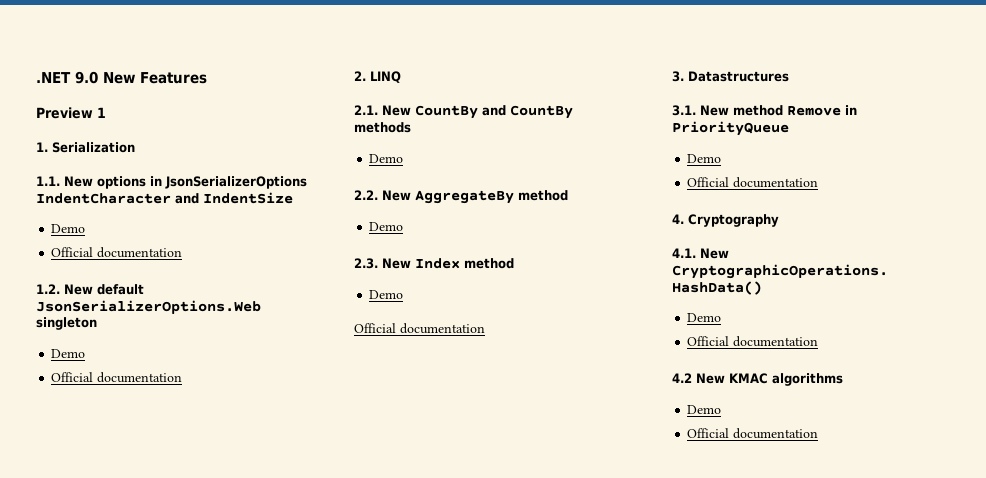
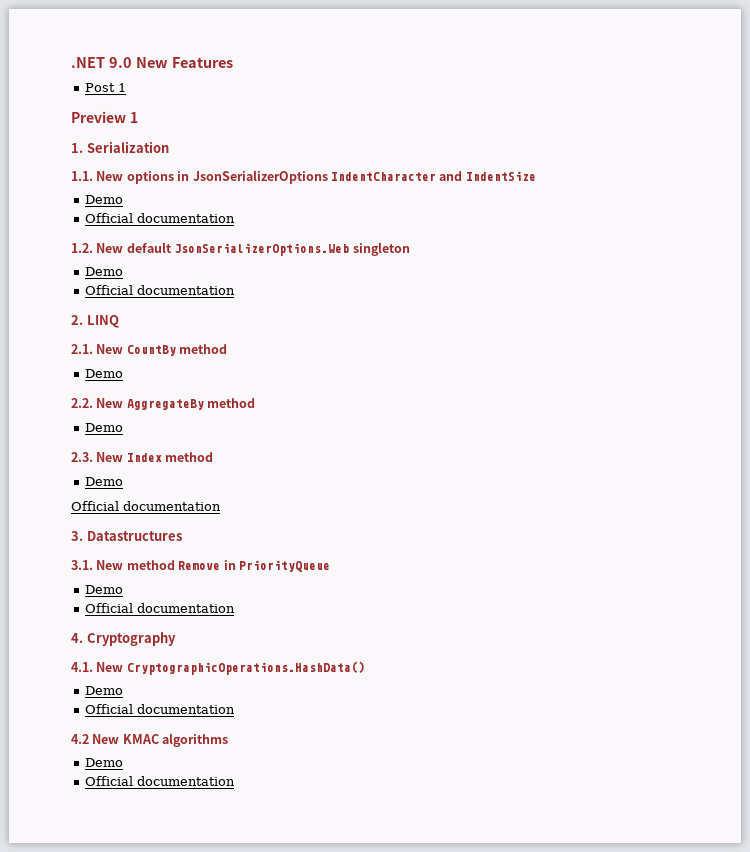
(207, 78) none -> [84,83,126,92] // Post 1
[482,105,573,119] [354,122,411,133] and CountBy methods -> [179,344,228,354] method

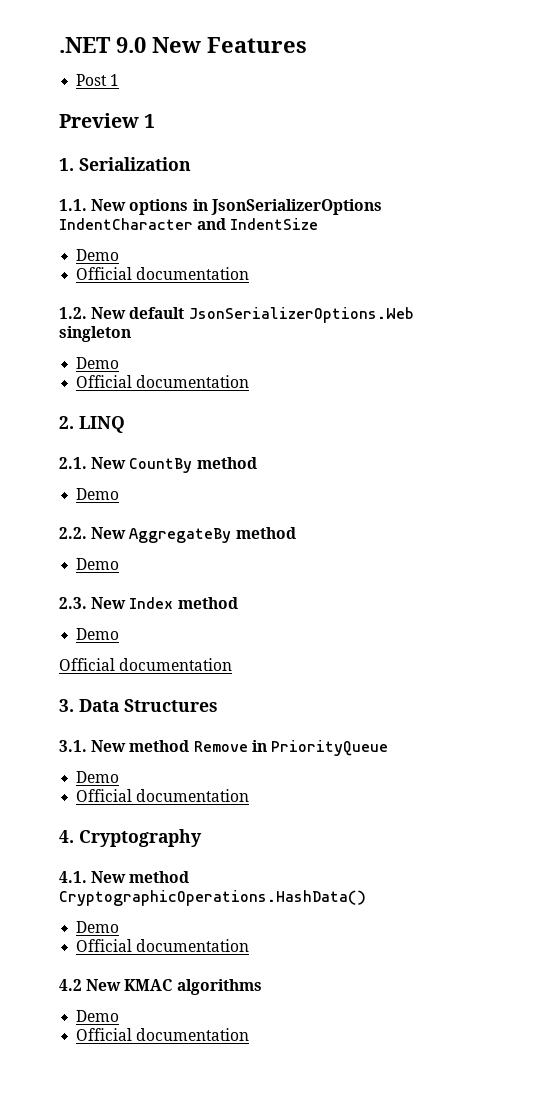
[86,531,182,541] Datastructures -> [79,699,218,712] Data Structures
(124, 667) none -> [129,871,190,883] method

